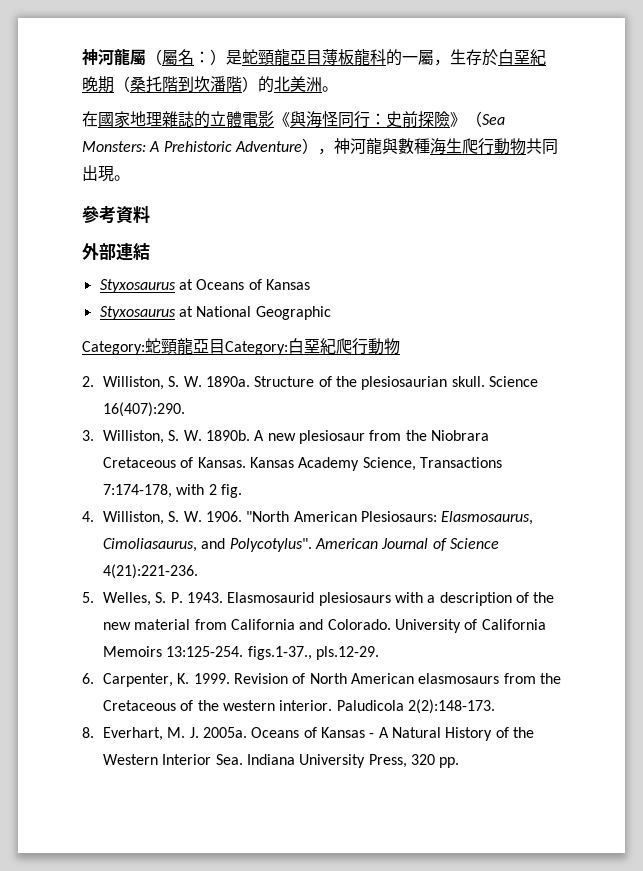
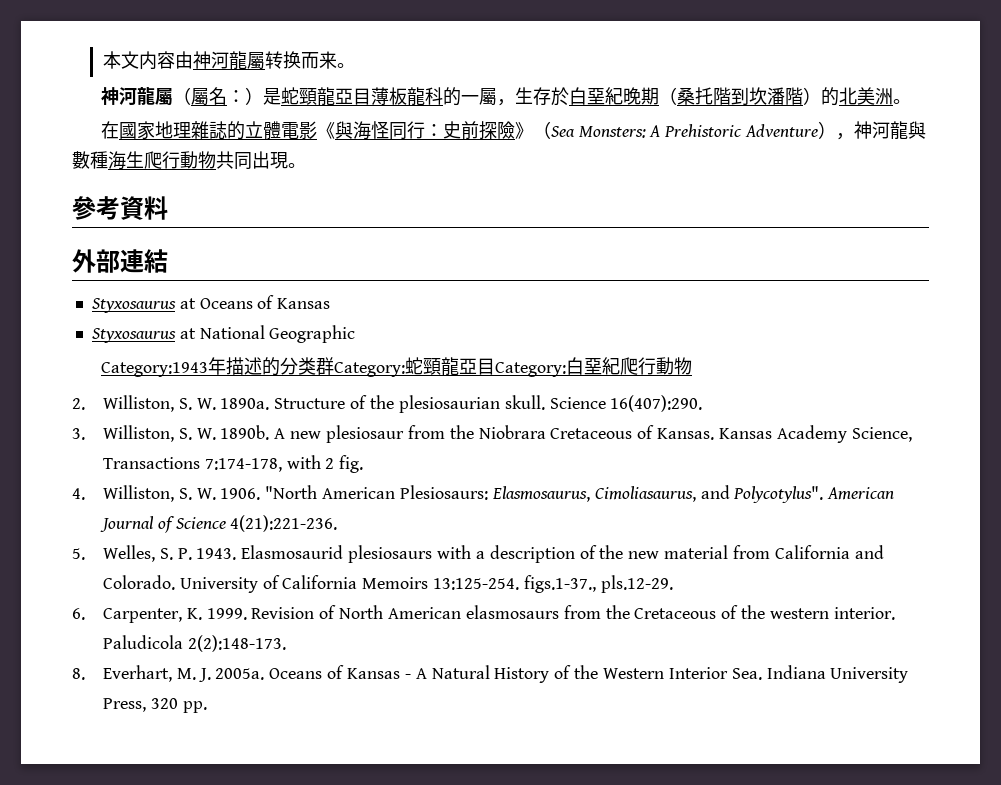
(82, 57) none -> [102,51,355,70] 本文内容由神河龍屬转换而来。 //
(331, 313) none -> [100,357,334,377] Category:1943年描述的分类群

